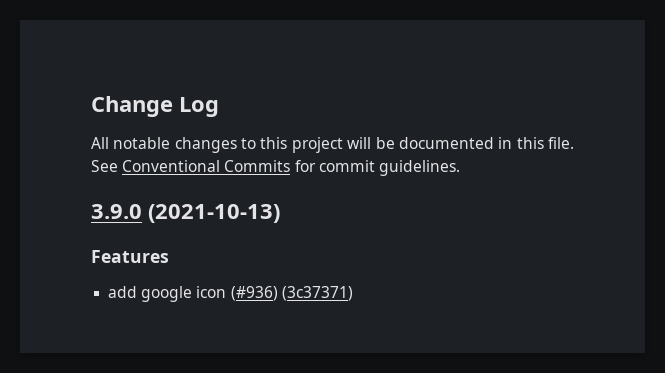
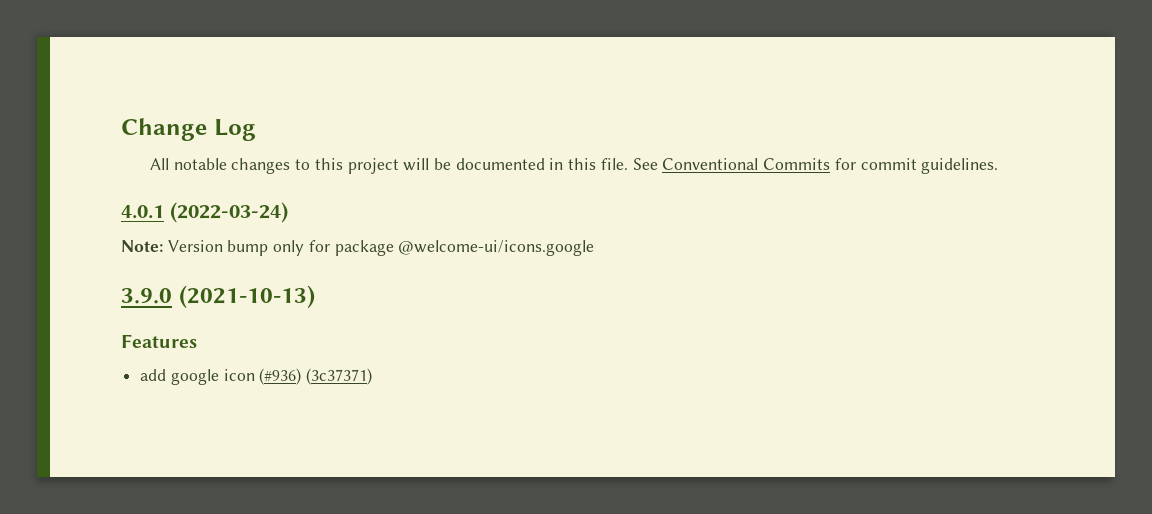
(460, 168) none -> [121,202,288,223] [121,240,595,256] // 4.0.1 (2022-03-24) // Note: Version bump only for package @welcome-ui/icons.google

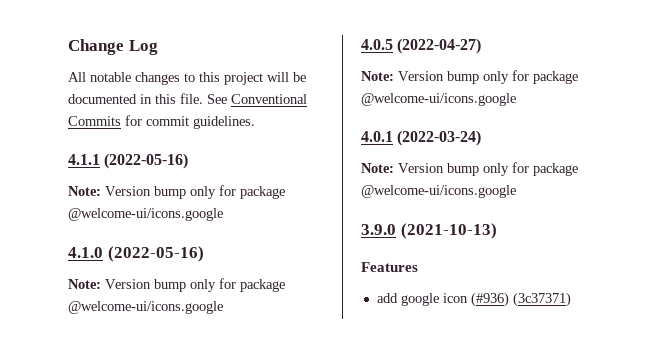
(999, 166) none -> [68,153,189,169] [68,185,285,199] [68,208,223,221] [68,246,204,262] [68,278,285,292] [68,301,223,314] [361,38,482,54] [361,70,578,84] [361,93,516,106] // 4.1.1 (2022-05-16) // Note: Version bump only for package @welcome-ui/icons.google // 4.1.0 (2022-05-16) // Note: Version bump only for package @welcome-ui/icons.google // 4.0.5 (2022-04-27) // Note: Version bump only for package @welcome-ui/icons.google

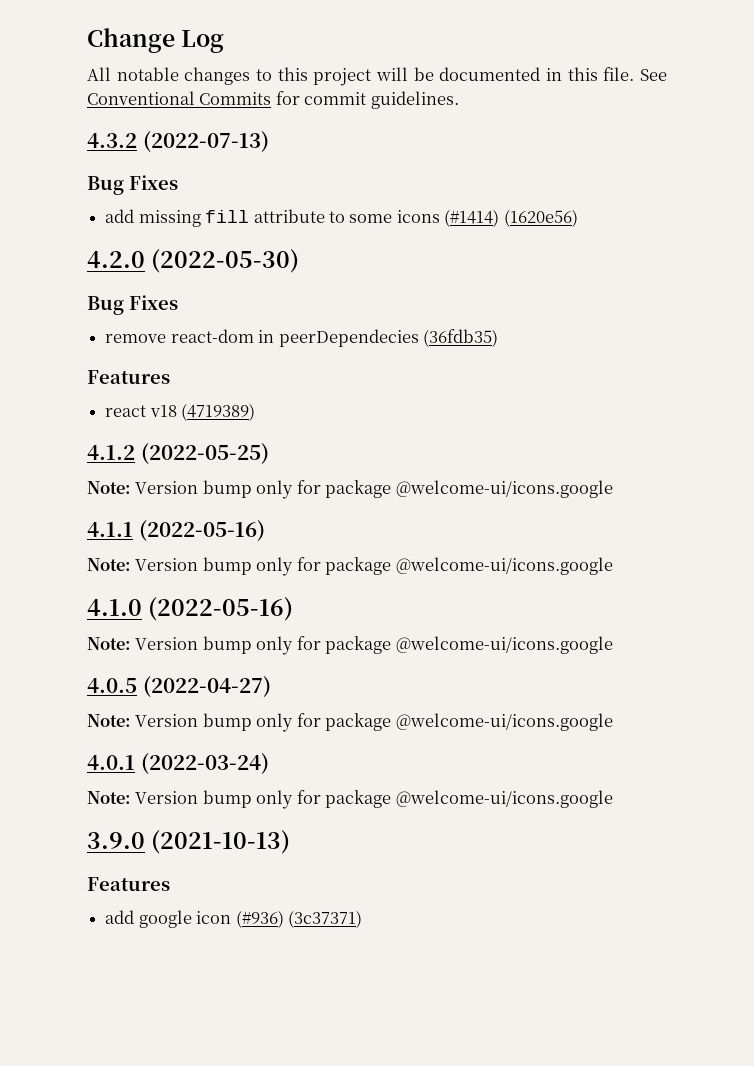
(255, 122) none -> [87,131,269,153] [87,175,178,195] [105,209,578,227] [87,249,300,273] [87,295,178,315] [105,329,498,347] [87,370,170,384] [105,403,256,421] [87,443,269,465] [87,480,613,499] // 4.3.2 (2022-07-13) // Bug Fixes // add missing fill attribute to some icons (#1414) (1620e56) // 4.2.0 (2022-05-30) // Bug Fixes // remove react-dom in peerDependecies (36fdb35) // Features // react v18 (4719389) // 4.1.2 (2022-05-25) // Note: Version bump only for package @welcome-ui/icons.google

